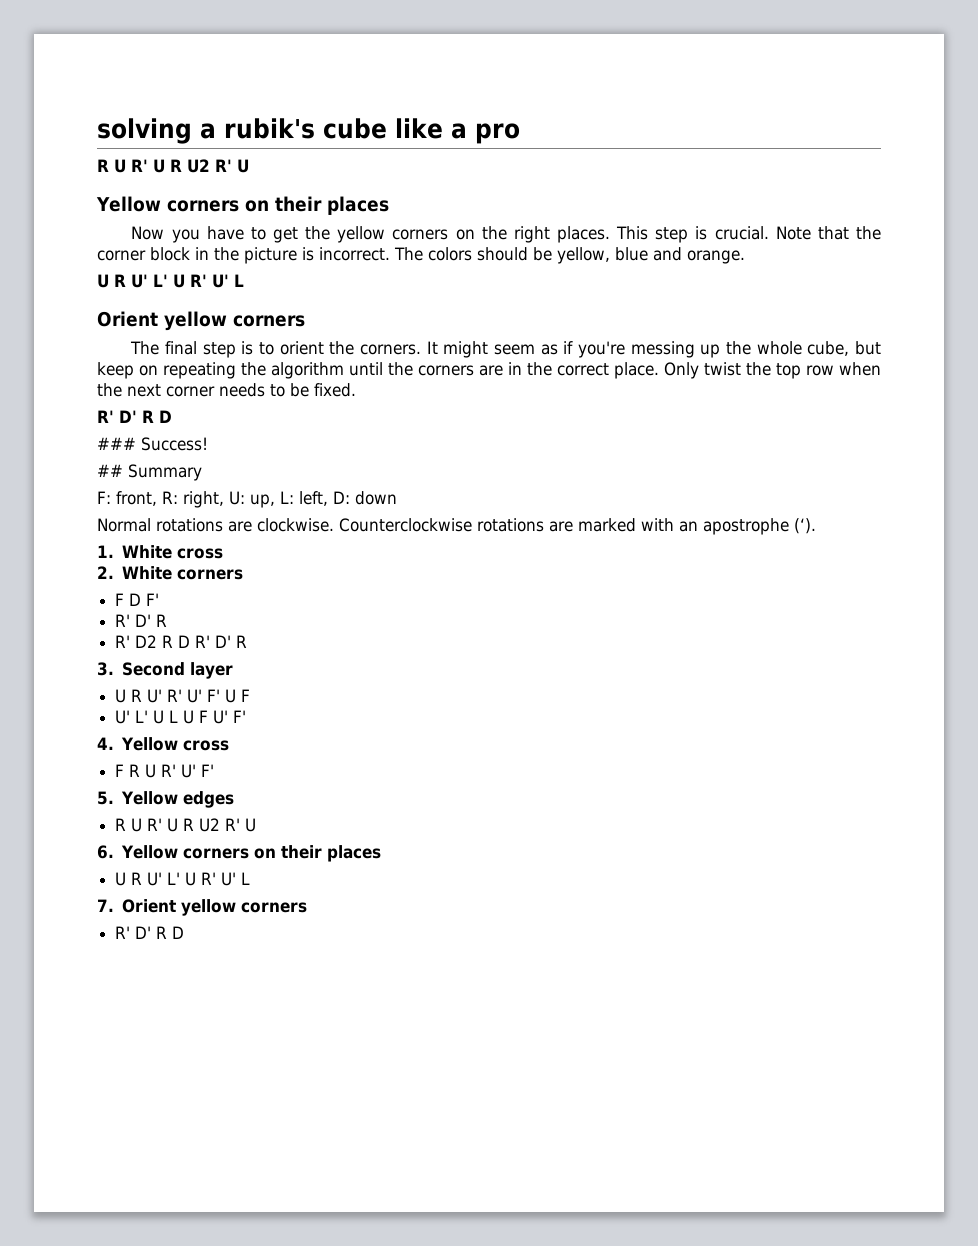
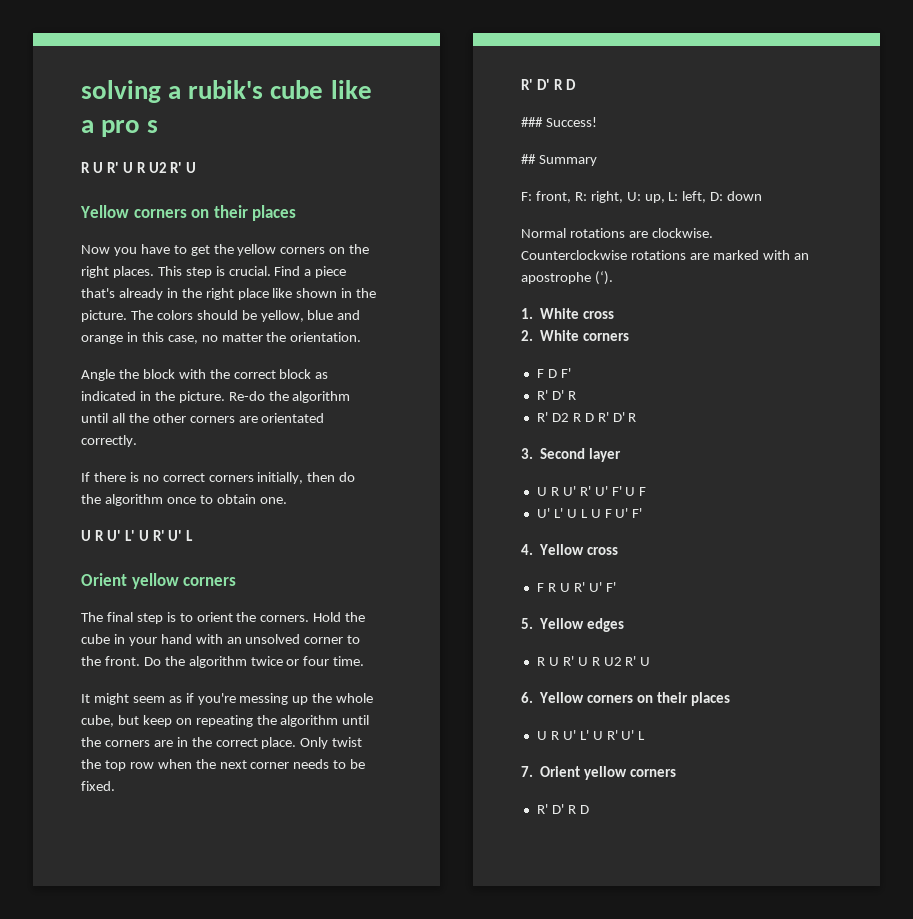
(520, 133) none -> [147,120,159,133] s
[775,226,882,240] [97,247,390,264] Note that the corner block in the picture is incorrect. -> [274,266,347,278] [81,288,377,300] [81,310,127,322] Find a piece that's already in the right place like shown in the picture.
[687,250,745,264] orange. -> [81,332,362,344] [81,369,329,381] [81,391,351,403] [81,413,325,423] [81,435,137,447] [81,472,356,484] [81,494,287,506] orange in this case, no matter the orientation. // Angle the block with the correct block as indicated in the picture. Re-do the algorithm until all the other corners are orientated correctly. // If there is no correct corners initially, then do the algorithm once to obtain one.
(422, 349) none -> [313,612,366,622] [81,634,361,646] [81,656,365,668] Hold the cube in your hand with an unsolved corner to the front. Do the algorithm twice or four time. //

